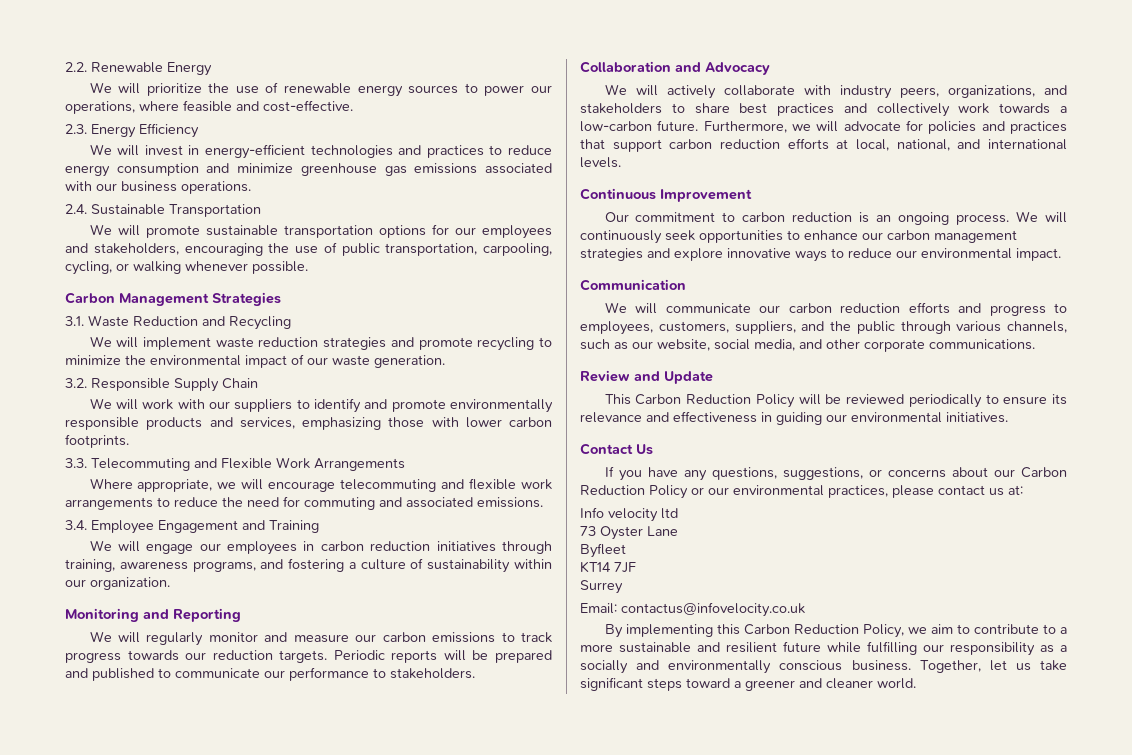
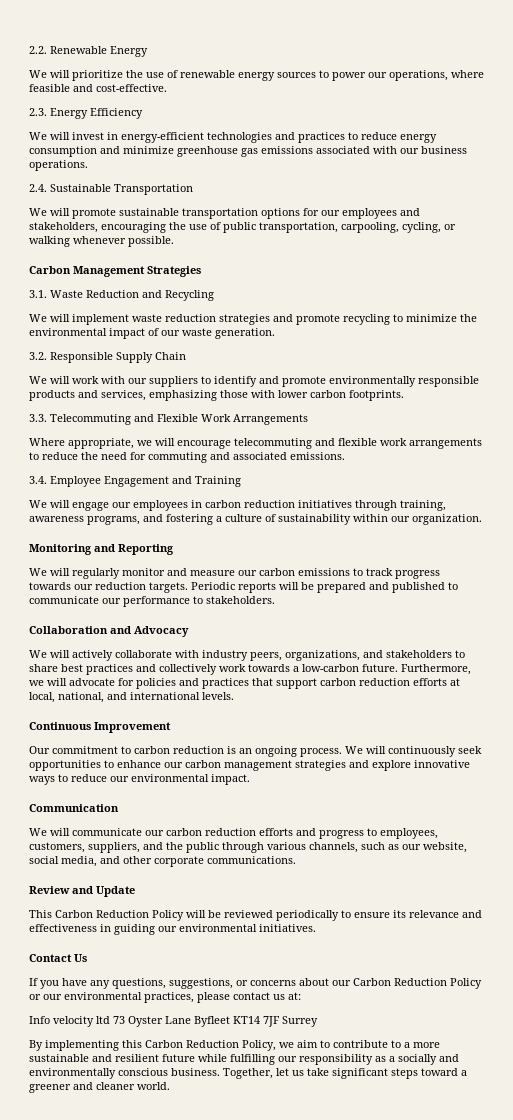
(678, 513) // -> (110, 1020) none
(678, 531) // -> (191, 1020) none
(626, 550) // -> (230, 1021) none
(636, 567) // -> (280, 1021) none
[580,602,805,617] // Email: contactus@infovelocity.co.uk -> (318, 1021) none

